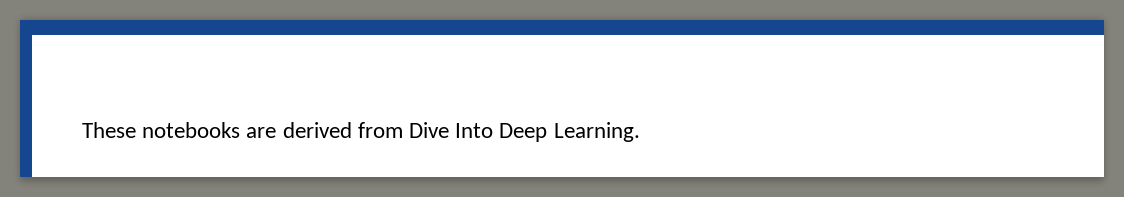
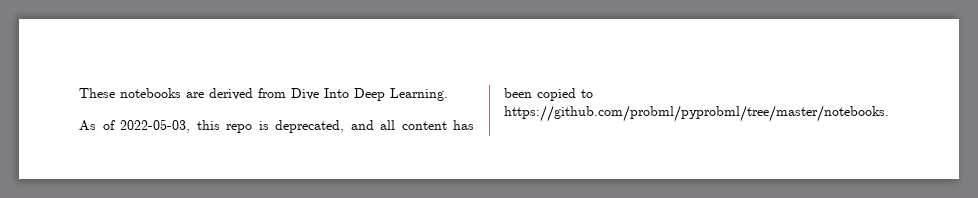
(640, 132) none -> [79,119,474,133] [504,88,593,101] [504,105,889,122] // As of 2022-05-03, this repo is deprecated, and all content has been copied to https://github.com/probml/pyprobml/tree/master/notebooks.

